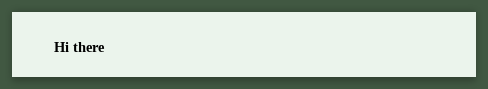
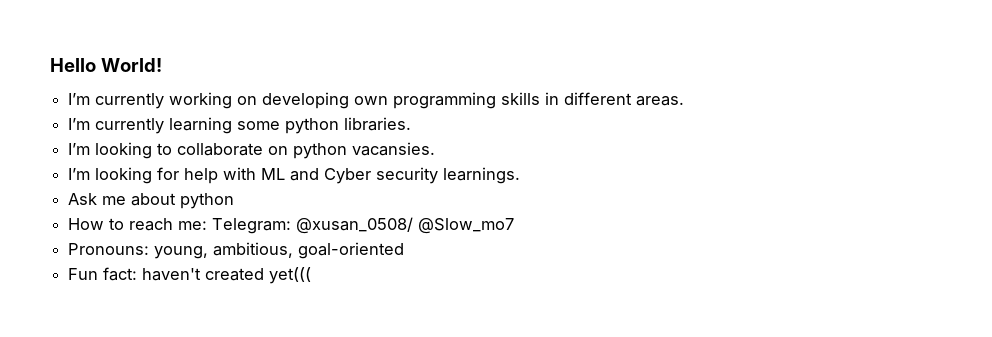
[54,42,105,52] Hi there -> [50,58,162,72] [68,92,685,109] [68,117,412,134] [68,142,436,159] [68,167,521,184] [68,193,235,209] [68,217,515,234] [68,242,405,259] [68,267,312,284] Hello World! // I’m currently working on developing own programming skills in different areas. // I’m currently learning some python libraries. // I’m looking to collaborate on python vacansies. // I’m looking for help with ML and Cyber security learnings. // Ask me about python // How to reach me: Telegram: @xusan_0508/ @Slow_mo7 // Pronouns: young, ambitious, goal-oriented // Fun fact: haven't created yet(((

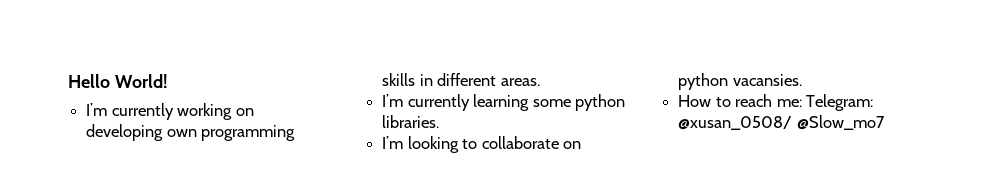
[68,167,521,184] [68,193,235,209] // I’m looking for help with ML and Cyber security learnings. // Ask me about python -> (802, 80) none
[68,242,405,259] [68,267,312,284] // Pronouns: young, ambitious, goal-oriented // Fun fact: haven't created yet((( -> (885, 122) none

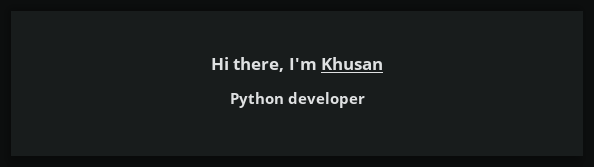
[68,74,168,88] [86,103,254,120] [86,124,296,141] [382,73,540,86] [382,94,625,111] [382,115,440,128] [382,136,581,153] [678,73,802,90] [678,94,873,111] [678,115,885,130] Hello World! // I’m currently working on developing own programming skills in different areas. // I’m currently learning some python libraries. // I’m looking to collaborate on python vacansies. // How to reach me: Telegram: @xusan_0508/ @Slow_mo7 -> [210,57,384,72] [229,92,365,108] Hi there, I'm Khusan // Python developer

